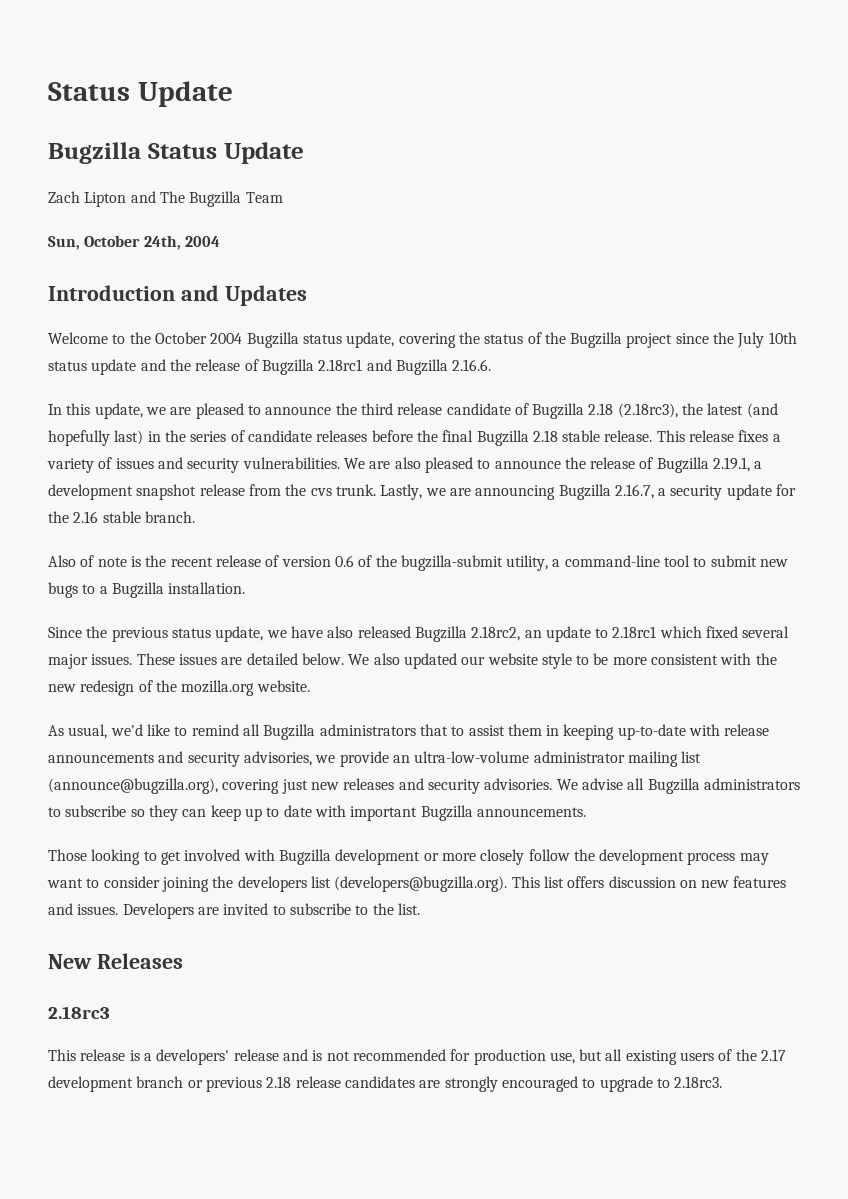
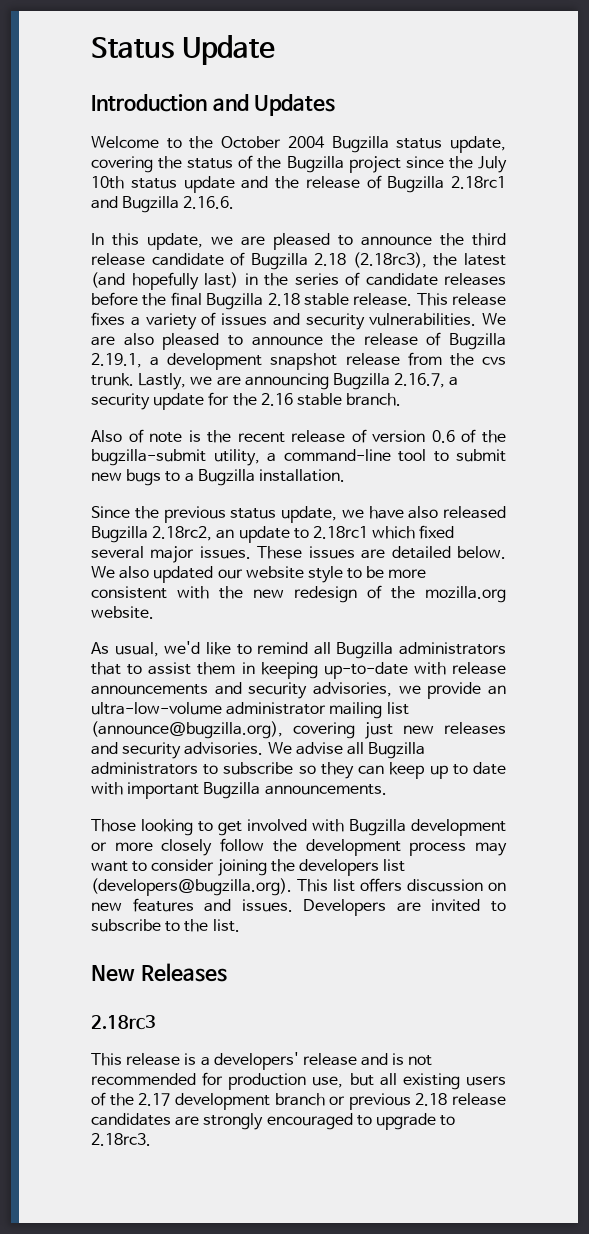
[48,81,233,107] [48,142,304,164] [48,191,283,207] [48,235,220,250] Status Update // Bugzilla Status Update // Zach Lipton and The Bugzilla Team // Sun, October 24th, 2004 -> [91,35,275,65] Status Update

